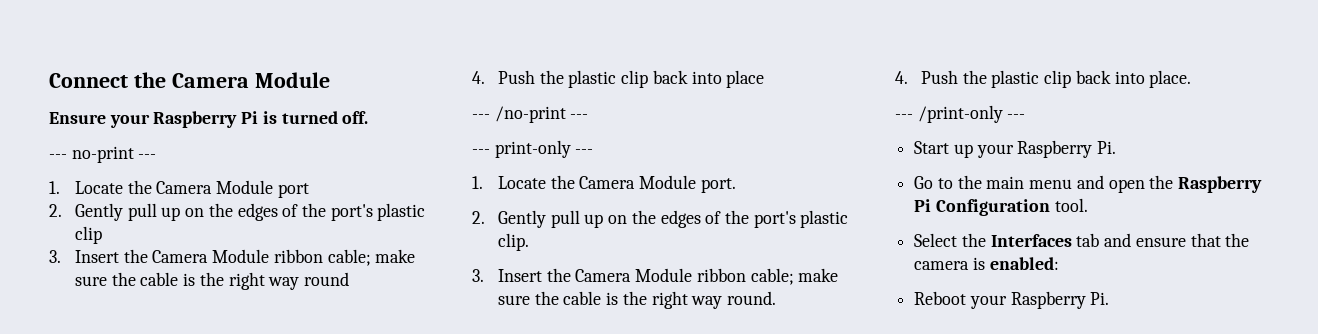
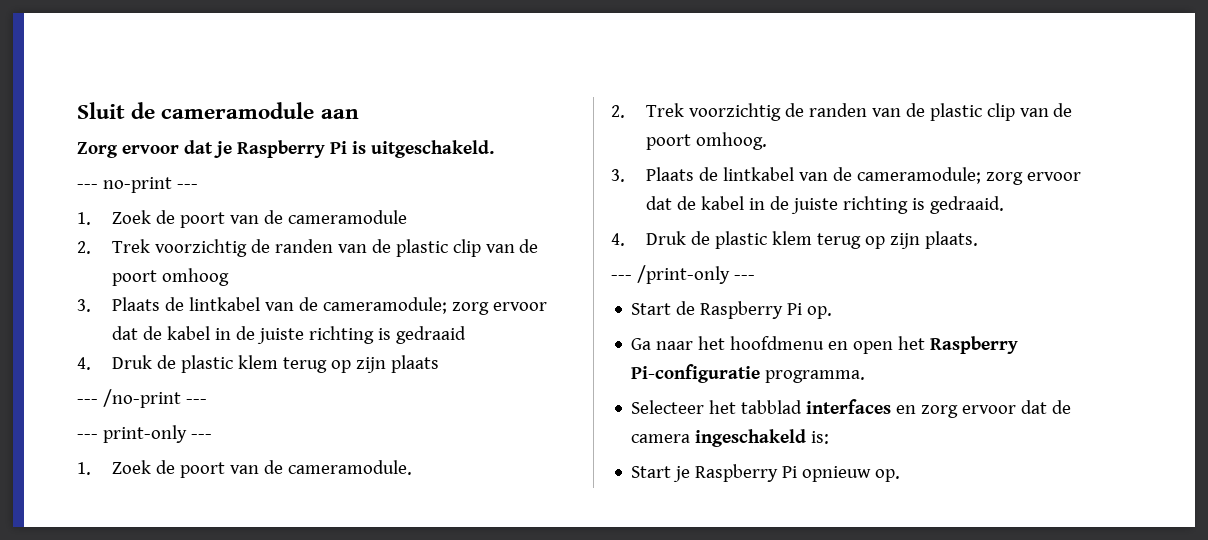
[49,72,330,88] [49,112,150,128] Connect the Camera Module // Ensure your -> [77,102,359,119] [77,140,232,158] Sluit de cameramodule aan // Zorg ervoor dat je
[281,111,369,124] turned off. -> [370,140,494,158] uitgeschakeld.
[74,180,309,198] [49,203,426,221] [74,226,102,244] [49,249,416,266] [74,272,350,290] [472,70,765,88] Locate the Camera Module port // 2. Gently pull up on the edges of the port's plastic clip // 3. Insert the Camera Module ribbon cable; make sure the cable is the right way round // 4. Push the plastic clip back into place -> [111,210,407,228] [77,239,539,257] [111,268,229,286] [77,297,547,315] [111,326,466,344] [77,355,439,373] Zoek de poort van de cameramodule // 2. Trek voorzichtig de randen van de plastic clip van de poort omhoog // 3. Plaats de lintkabel van de cameramodule; zorg ervoor dat de kabel in de juiste richting is gedraaid // 4. Druk de plastic klem terug op zijn plaats
[497,175,736,193] [472,210,849,228] [497,233,529,251] [472,268,839,285] [497,291,777,309] [895,70,1192,88] [895,105,1026,123] [914,140,1117,158] [914,175,1263,193] [914,198,1088,216] [914,233,1250,247] [914,257,1059,270] [914,291,1110,309] Locate the Camera Module port. // 2. Gently pull up on the edges of the port's plastic clip. // 3. Insert the Camera Module ribbon cable; make sure the cable is the right way round. // 4. Push the plastic clip back into place. // --- /print-only --- // Start up your Raspberry Pi. // Go to the main menu and open the Raspberry Pi Configuration tool. // Select the Interfaces tab and ensure that the camera is enabled: // Reboot your Raspberry Pi. -> [111,460,412,478] [611,103,1073,121] [645,132,767,150] [611,167,1081,185] [645,196,1004,214] [611,231,978,249] [611,265,755,284] [631,301,833,319] [631,336,1019,354] [631,364,866,383] [631,399,1072,418] [631,429,830,447] [631,464,901,482] Zoek de poort van de cameramodule. // 2. Trek voorzichtig de randen van de plastic clip van de poort omhoog. // 3. Plaats de lintkabel van de cameramodule; zorg ervoor dat de kabel in de juiste richting is gedraaid. // 4. Druk de plastic klem terug op zijn plaats. // --- /print-only --- // Start de Raspberry Pi op. // Ga naar het hoofdmenu en open het Raspberry Pi-configuratie programma. // Selecteer het tabblad interfaces en zorg ervoor dat de camera ingeschakeld is: // Start je Raspberry Pi opnieuw op.

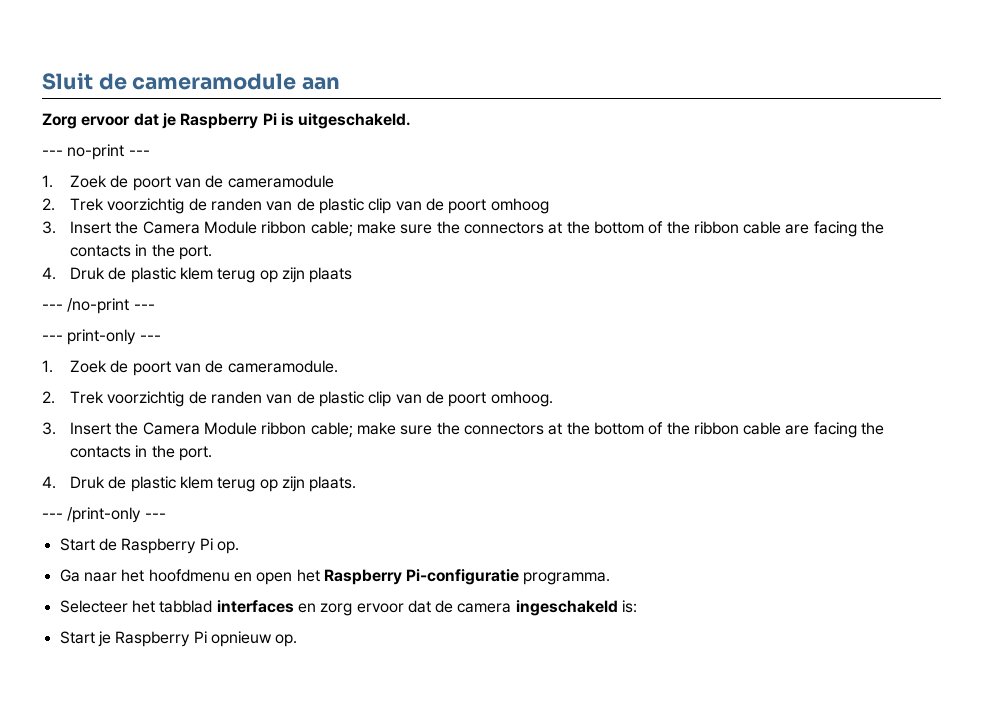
[111,297,547,315] [111,326,466,344] Plaats de lintkabel van de cameramodule; zorg ervoor dat de kabel in de juiste richting is gedraaid -> [70,221,885,237] [70,244,212,260] Insert the Camera Module ribbon cable; make sure the connectors at the bottom of the ribbon cable are facing the contacts in the port.
[645,167,1081,185] [645,196,1004,214] Plaats de lintkabel van de cameramodule; zorg ervoor dat de kabel in de juiste richting is gedraaid. -> [70,422,885,438] [70,445,212,461] Insert the Camera Module ribbon cable; make sure the connectors at the bottom of the ribbon cable are facing the contacts in the port.

